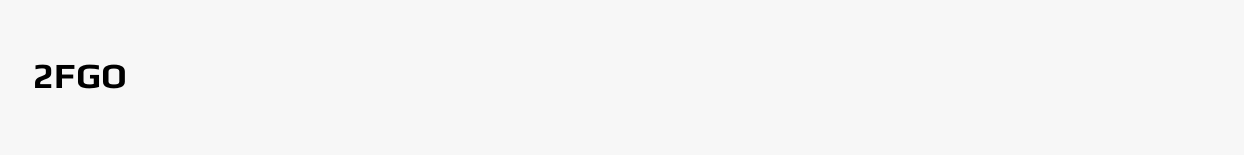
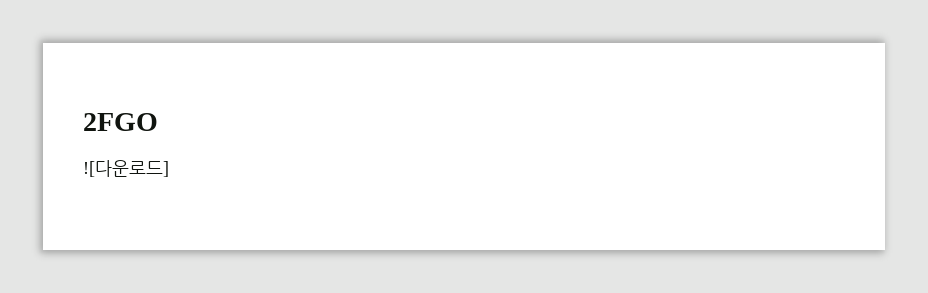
(127, 76) none -> [83,160,169,177] // ![다운로드]

